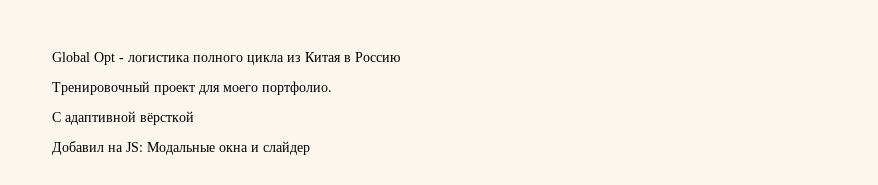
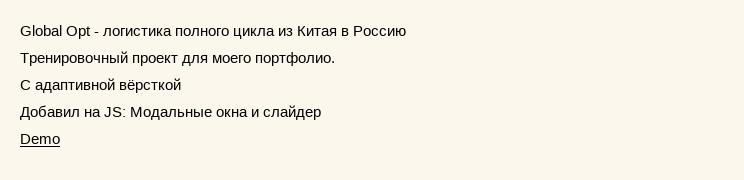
(310, 148) none -> [20,134,60,144] // Demo

